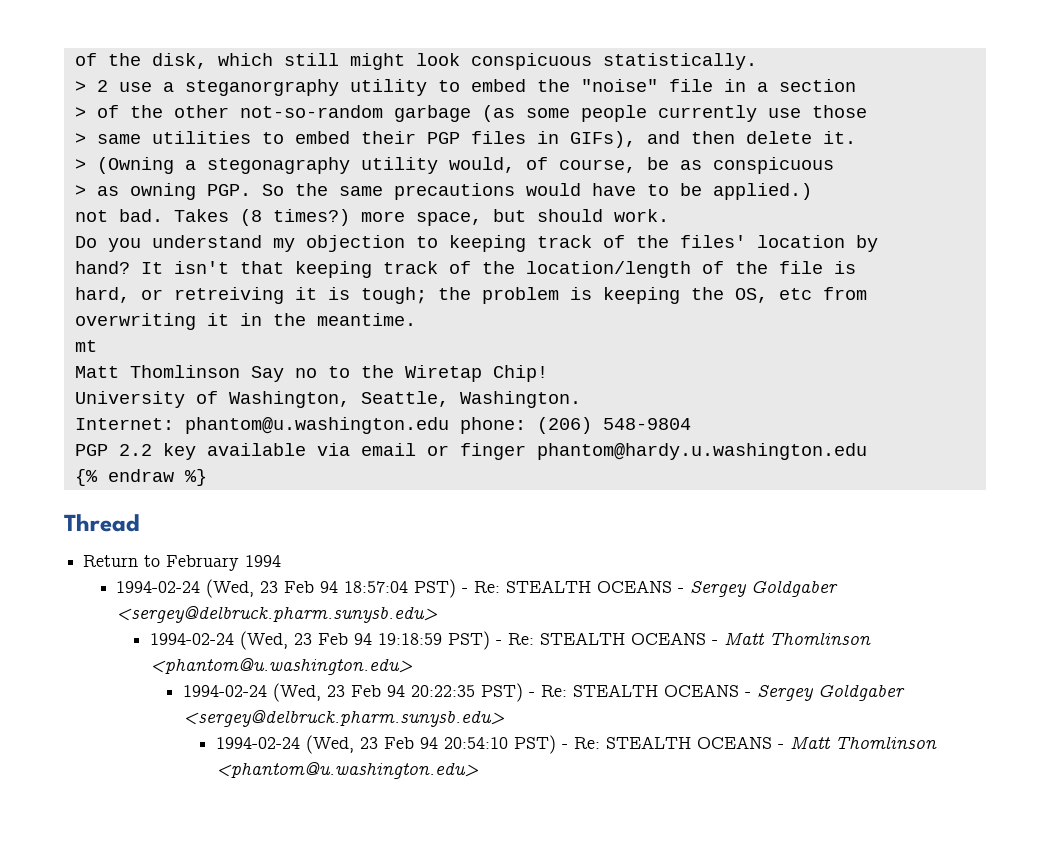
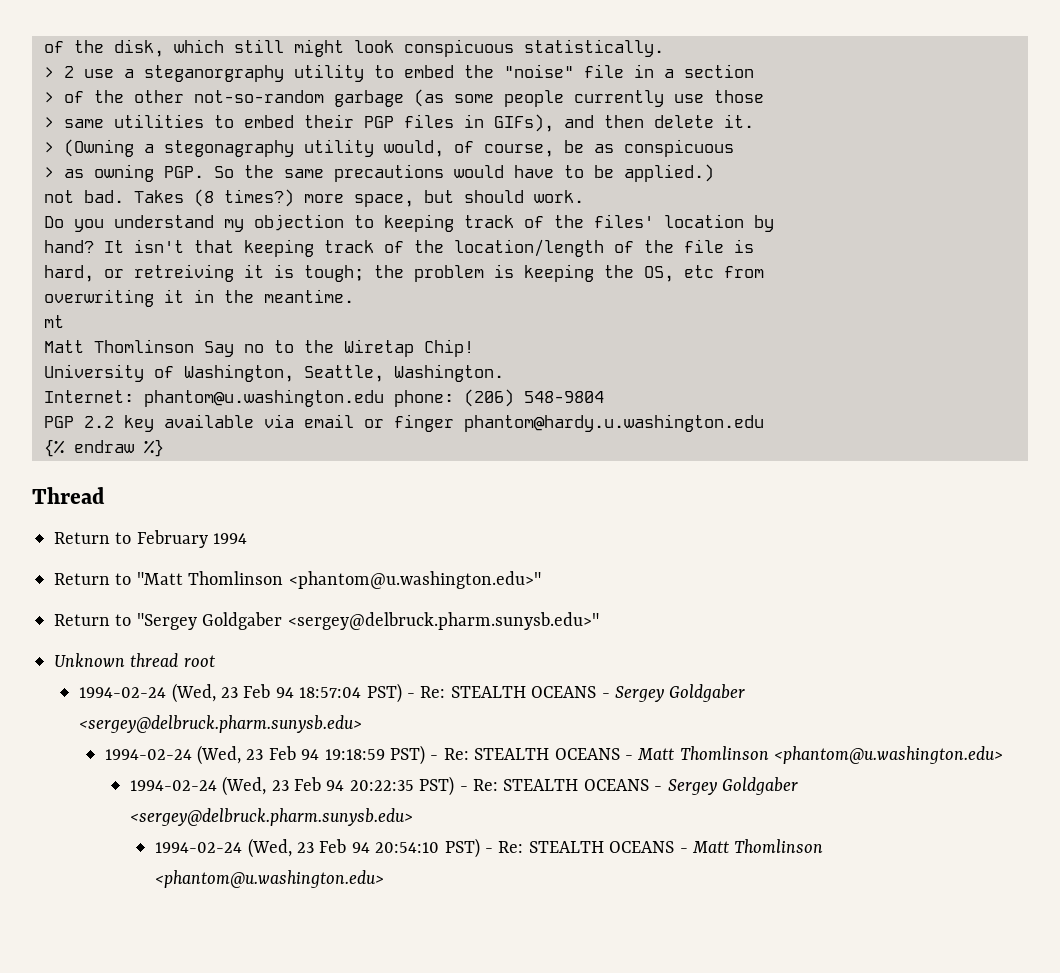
(282, 561) none -> [54,571,541,589] [54,612,599,630] [54,653,215,667] // Return to "Matt Thomlinson <phantom@u.washington.edu>" // Return to "Sergey Goldgaber <sergey@delbruck.pharm.sunysb.edu>" // Unknown thread root

